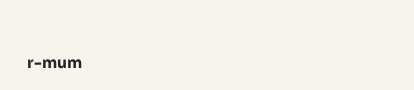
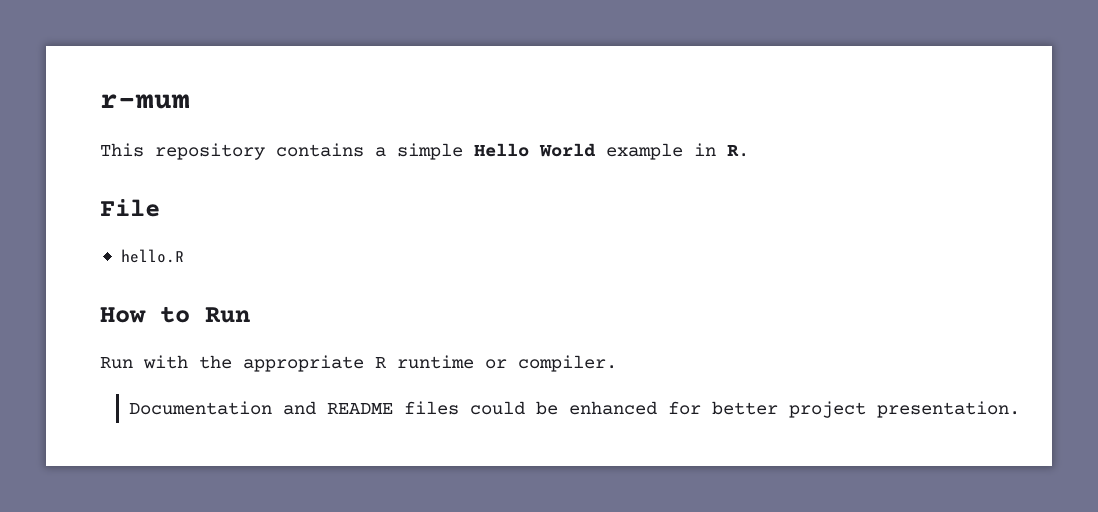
(82, 64) none -> [100,143,749,160] [100,199,160,217] [120,249,184,263] [100,306,250,323] [100,355,617,372] [129,401,1021,418] // This repository contains a simple Hello World example in R. // File // hello.R // How to Run // Run with the appropriate R runtime or compiler. // Documentation and README files could be enhanced for better project presentation.

